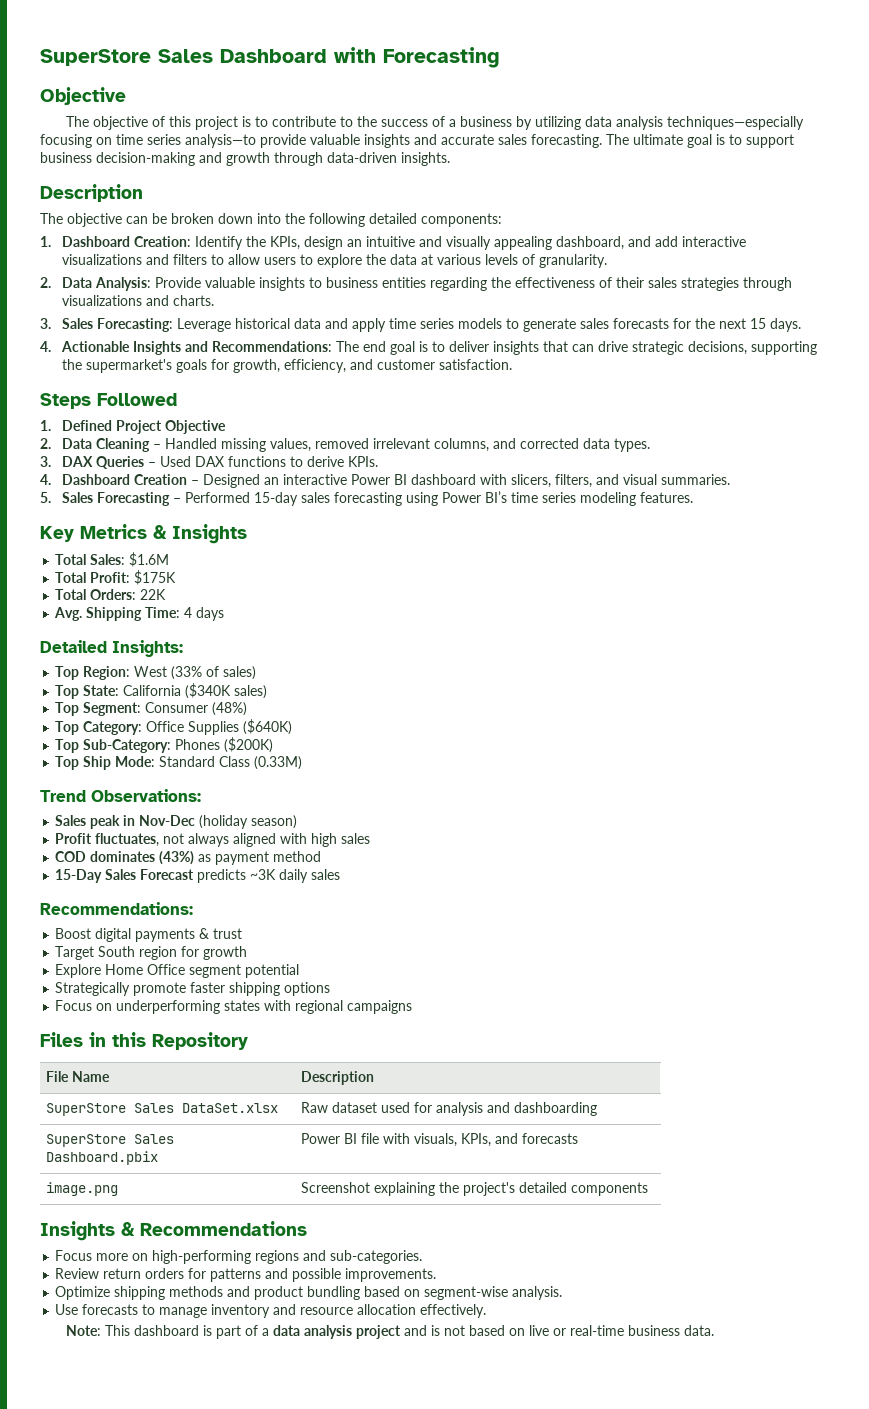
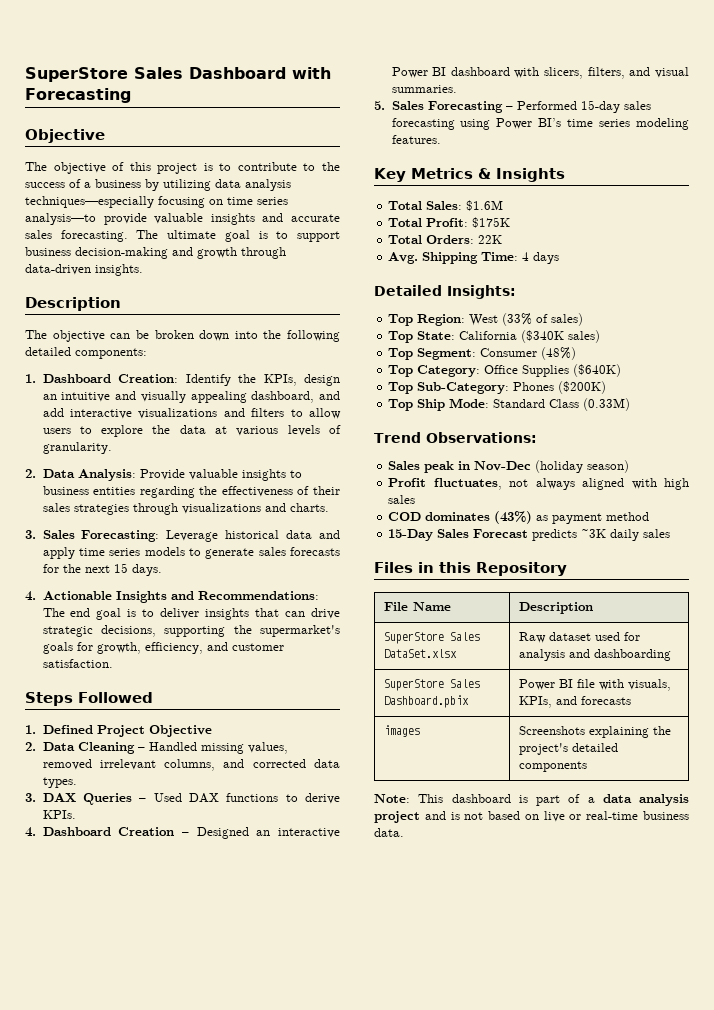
[40,902,193,915] [55,928,243,942] [55,946,248,960] [55,964,300,978] [55,982,331,996] [55,1000,413,1014] // Recommendations: // Boost digital payments & trust // Target South region for growth // Explore Home Office segment potential // Strategically promote faster shipping options // Focus on underperforming states with regional campaigns -> (671, 533) none
[46,1182,119,1196] [301,1182,371,1193] image.png | Screenshot -> [384,725,421,737] [519,726,586,735] images | Screenshots
[40,1221,307,1241] [55,1250,423,1264] [55,1268,437,1282] [55,1286,563,1300] [55,1304,487,1318] // Insights & Recommendations // Focus more on high-performing regions and sub-categories. // Review return orders for patterns and possible improvements. // Optimize shipping methods and product bundling based on segment-wise analysis. // Use forecasts to manage inventory and resource allocation effectively. -> (588, 766) none

